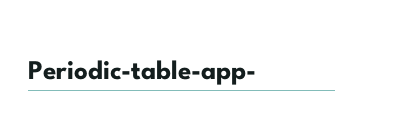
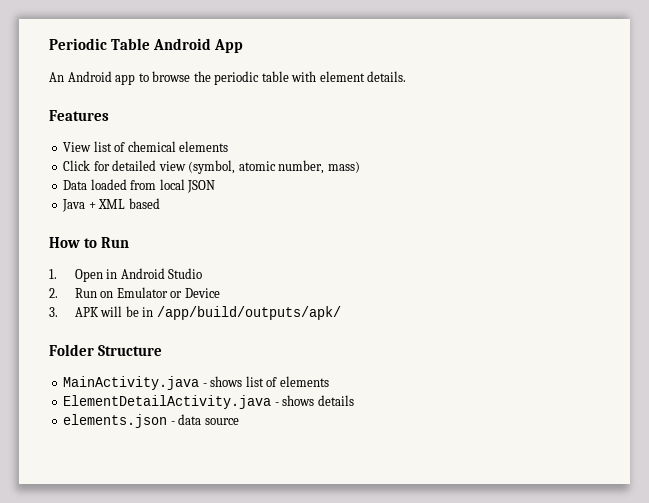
[28,60,256,85] Periodic-table-app- -> [49,38,244,53] [49,71,407,85] [49,110,109,121] [63,141,229,152] [63,160,360,174] [63,179,216,193] [62,198,160,212] [49,237,129,248] [49,268,203,282] [49,287,220,298] [49,306,341,320] [49,344,162,356] [63,376,329,390] [63,395,354,409] [63,414,239,428] Periodic Table Android App // An Android app to browse the periodic table with element details. // Features // View list of chemical elements // Click for detailed view (symbol, atomic number, mass) // Data loaded from local JSON // Java + XML based // How to Run // 1. Open in Android Studio // 2. Run on Emulator or Device // 3. APK will be in /app/build/outputs/apk/ // Folder Structure // MainActivity.java - shows list of elements // ElementDetailActivity.java - shows details // elements.json - data source

